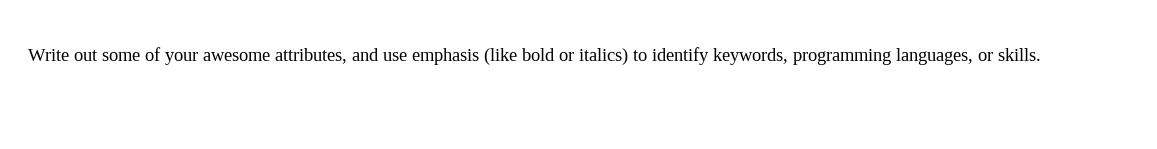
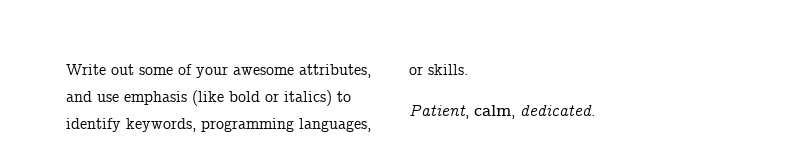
(1041, 54) none -> [409,104,595,119] // Patient, calm, dedicated.

